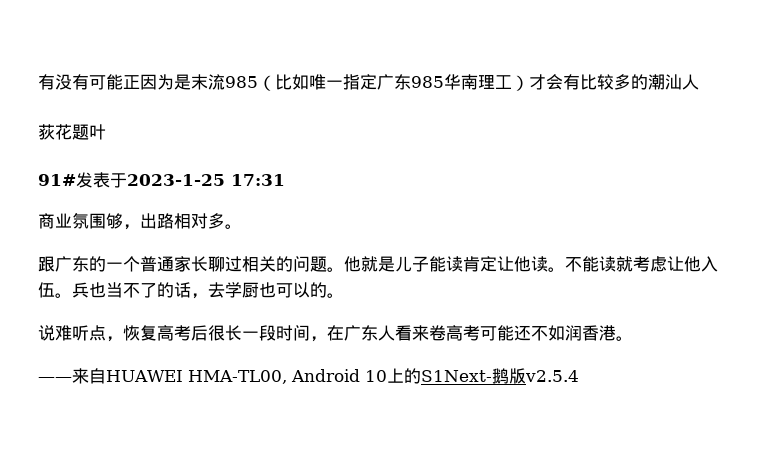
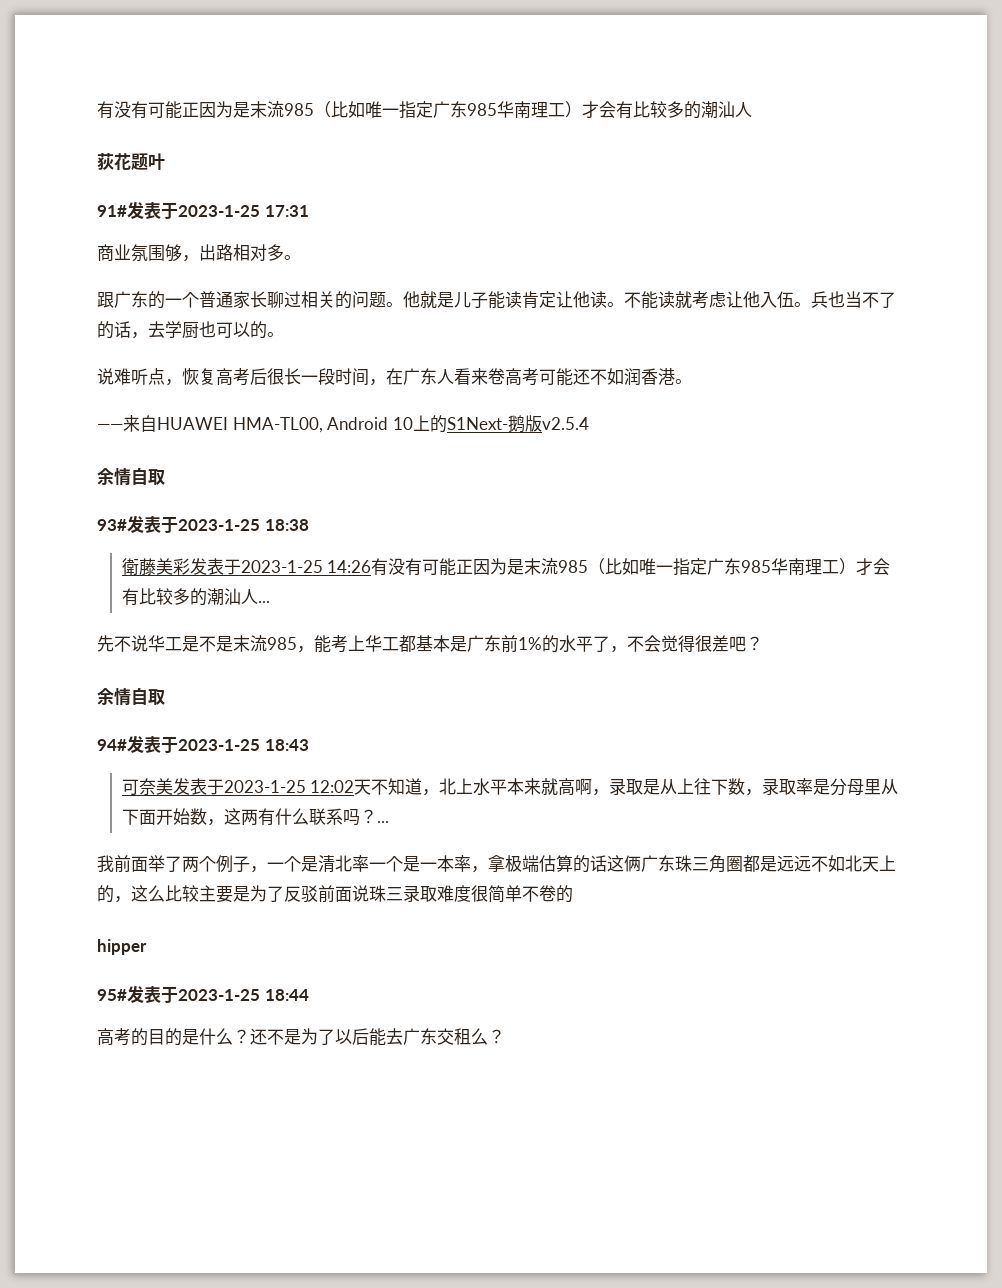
(579, 376) none -> [97,467,165,486] [97,515,309,533] [121,558,891,576] [121,588,270,606] [97,635,763,653] [97,687,165,706] [97,735,309,753] [121,778,899,796] [121,808,389,826] [97,855,896,873] [97,885,573,903] [97,939,147,955] [97,985,309,1003] [97,1028,505,1046] // 余情自取 // 93#发表于2023-1-25 18:38 // 衛藤美彩发表于2023-1-25 14:26有没有可能正因为是末流985（比如唯一指定广东985华南理工）才会有比较多的潮汕人... // 先不说华工是不是末流985，能考上华工都基本是广东前1%的水平了，不会觉得很差吧？ // 余情自取 // 94#发表于2023-1-25 18:43 // 可奈美发表于2023-1-25 12:02天不知道，北上水平本来就高啊，录取是从上往下数，录取率是分母里从下面开始数，这两有什么联系吗？... // 我前面举了两个例子，一个是清北率一个是一本率，拿极端估算的话这俩广东珠三角圈都是远远不如北天上的，这么比较主要是为了反驳前面说珠三录取难度很简单不卷的 // hipper // 95#发表于2023-1-25 18:44 // 高考的目的是什么？还不是为了以后能去广东交租么？

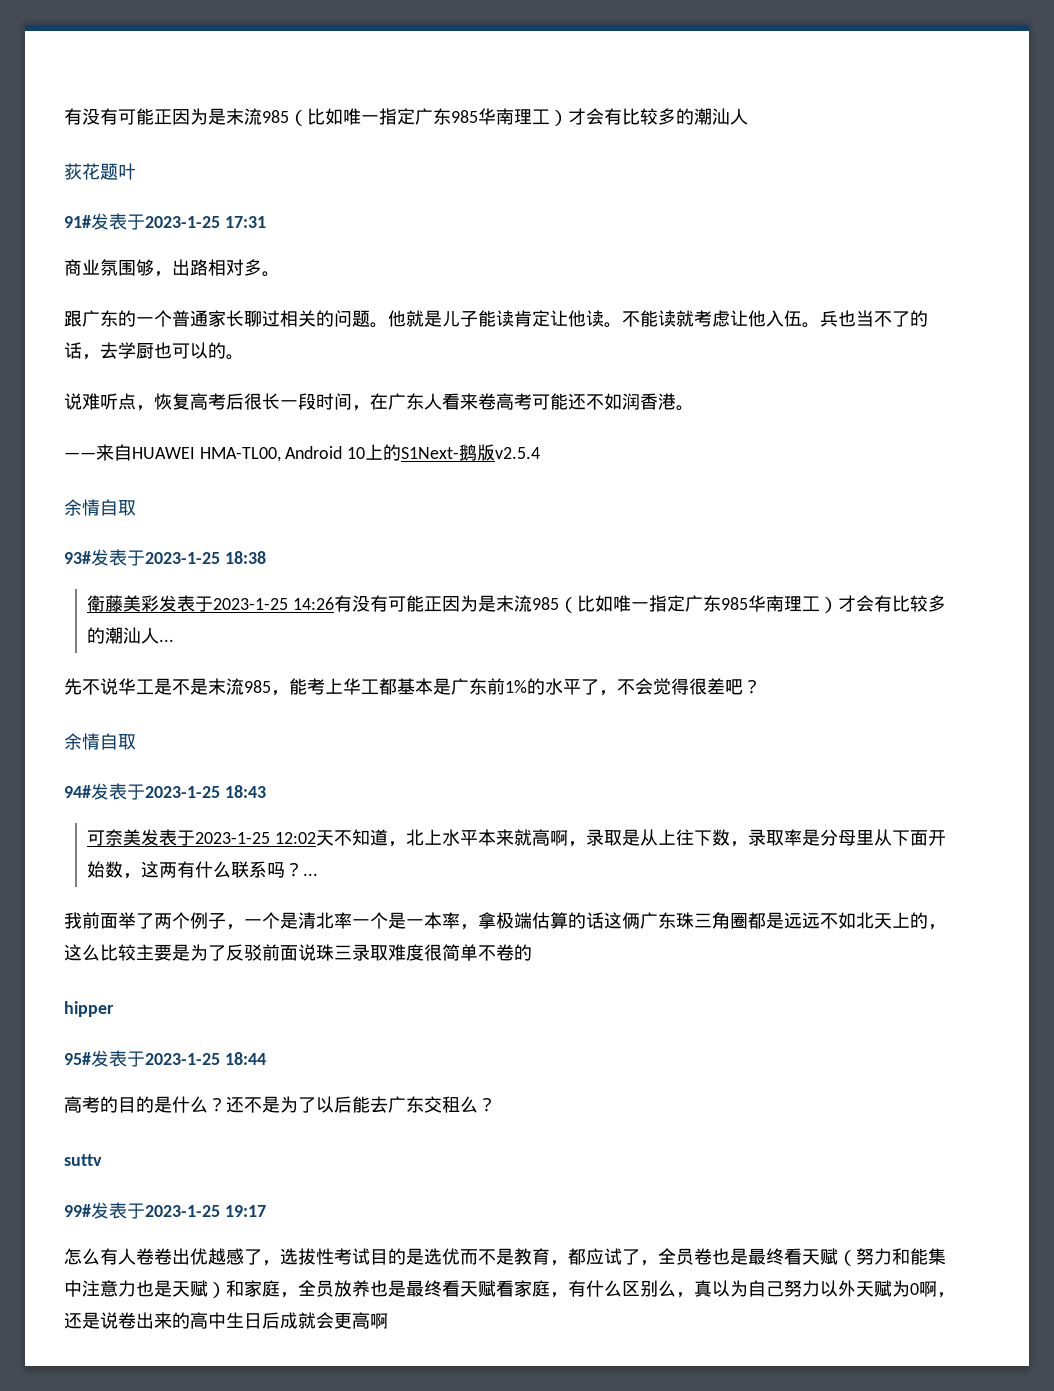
(505, 1036) none -> [64,1154,102,1166] [64,1202,266,1219] [64,1248,946,1266] [64,1280,955,1298] [64,1312,388,1329] // suttv // 99#发表于2023-1-25 19:17 // 怎么有人卷卷出优越感了，选拔性考试目的是选优而不是教育，都应试了，全员卷也是最终看天赋（努力和能集中注意力也是天赋）和家庭，全员放养也是最终看天赋看家庭，有什么区别么，真以为自己努力以外天赋为0啊，还是说卷出来的高中生日后成就会更高啊

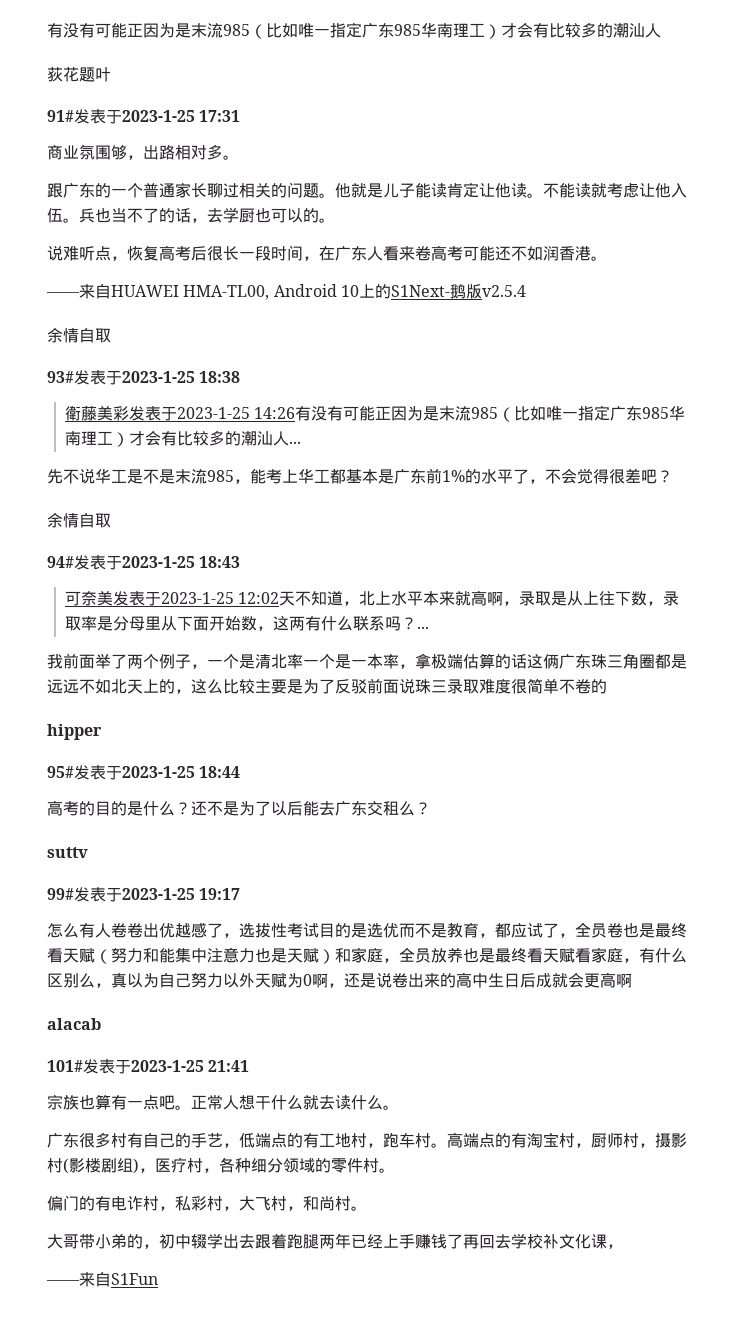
(388, 1321) none -> [47,1018,101,1030] [47,1059,250,1074] [47,1094,399,1110] [47,1132,687,1148] [47,1157,395,1174] [47,1195,367,1211] [47,1233,623,1249] [46,1272,158,1287] // alacab // 101#发表于2023-1-25 21:41 // 宗族也算有一点吧。正常人想干什么就去读什么。 // 广东很多村有自己的手艺，低端点的有工地村，跑车村。高端点的有淘宝村，厨师村，摄影村(影楼剧组)，医疗村，各种细分领域的零件村。 // 偏门的有电诈村，私彩村，大飞村，和尚村。 // 大哥带小弟的，初中辍学出去跟着跑腿两年已经上手赚钱了再回去学校补文化课， // ——来自S1Fun

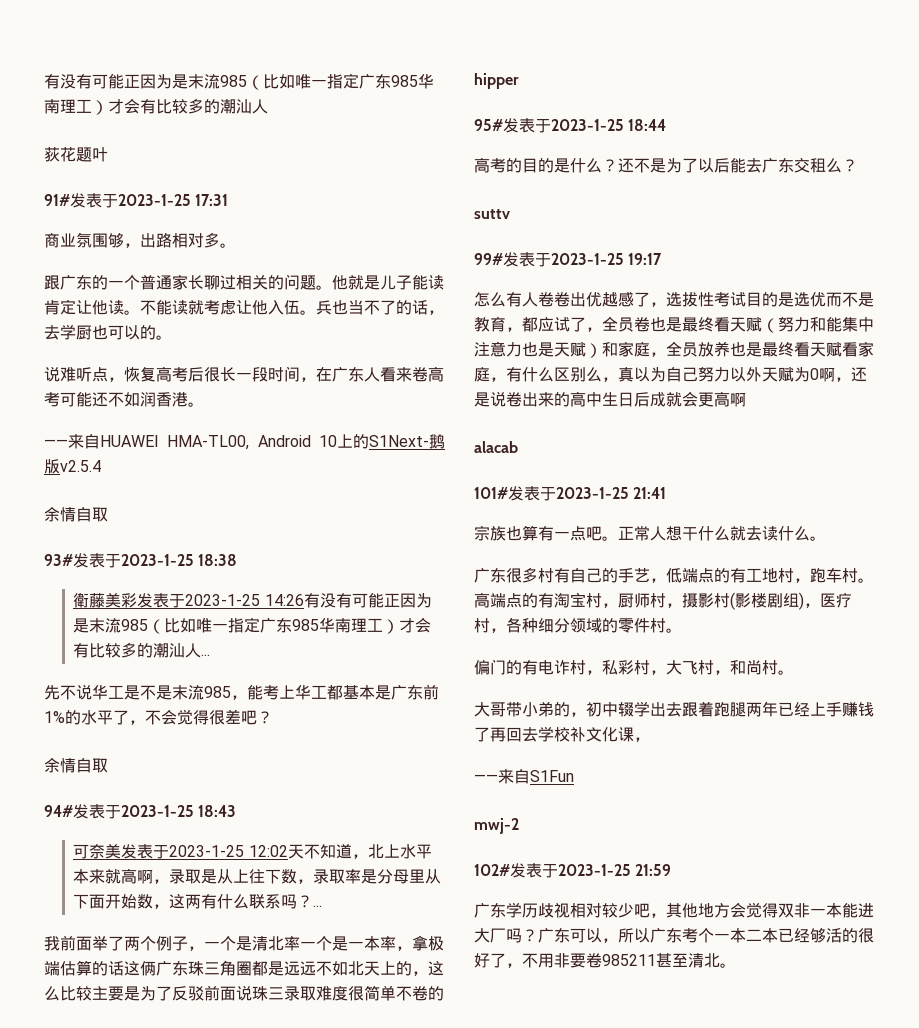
(158, 1279) none -> [474,818,519,834] [474,863,672,878] [474,902,874,918] [474,928,874,943] [474,953,736,968] // mwj-2 // 102#发表于2023-1-25 21:59 // 广东学历歧视相对较少吧，其他地方会觉得双非一本能进大厂吗？广东可以，所以广东考个一本二本已经够活的很好了，不用非要卷985211甚至清北。

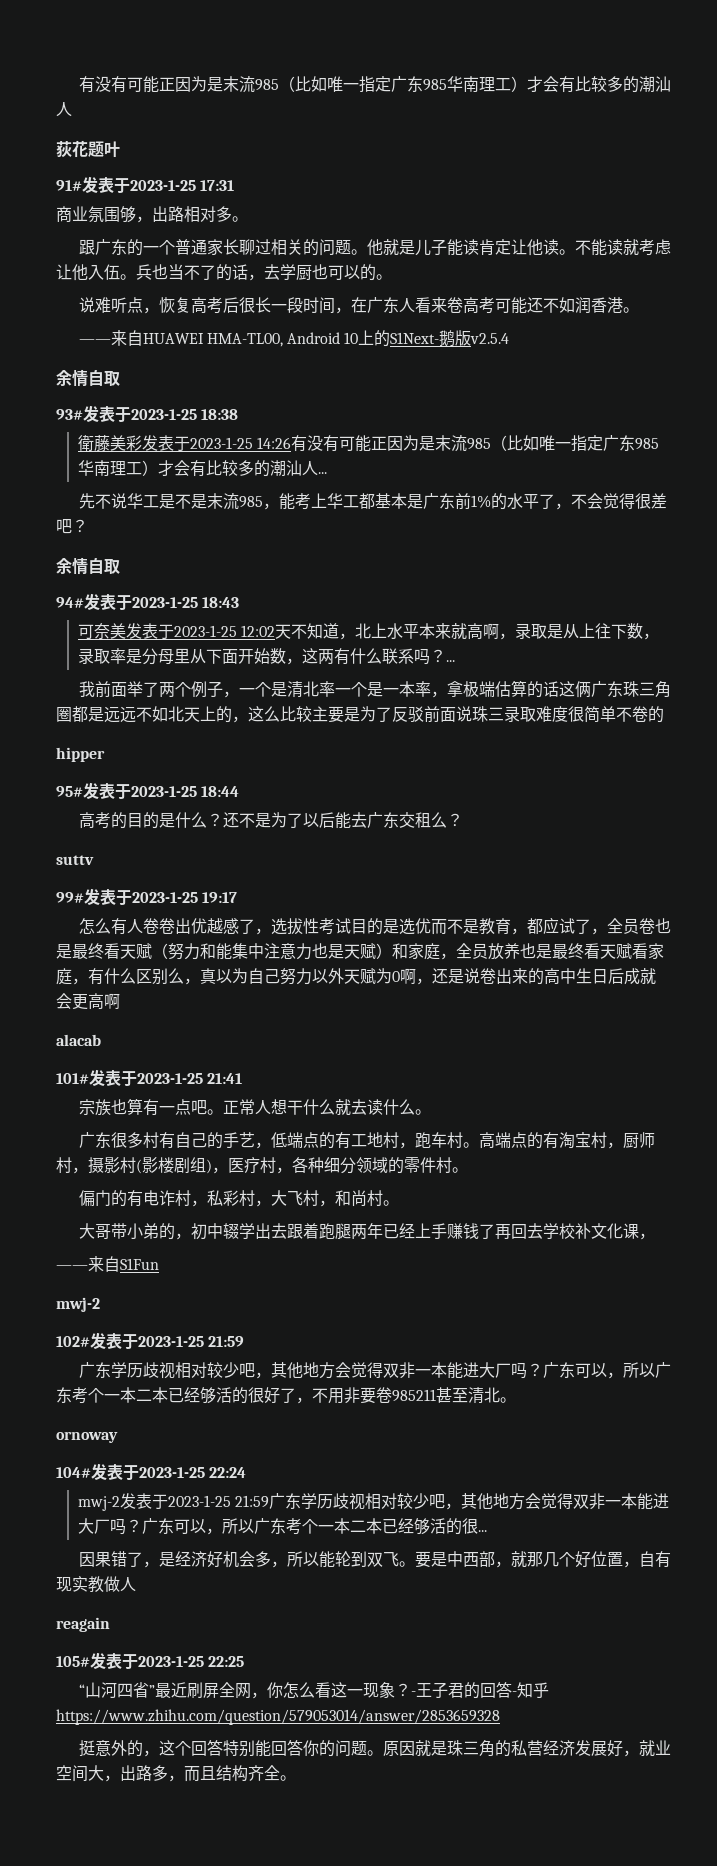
(736, 965) none -> [56,1431,118,1443] [56,1463,247,1481] [77,1493,670,1511] [77,1518,487,1535] [78,1551,671,1568] [56,1576,136,1593] [56,1617,110,1632] [56,1652,245,1670] [78,1682,549,1699] [56,1709,500,1725] [78,1740,671,1757] [56,1765,296,1782] // ornoway // 104#发表于2023-1-25 22:24 // mwj-2发表于2023-1-25 21:59广东学历歧视相对较少吧，其他地方会觉得双非一本能进大厂吗？广东可以，所以广东考个一本二本已经够活的很... // 因果错了，是经济好机会多，所以能轮到双飞。要是中西部，就那几个好位置，自有现实教做人 // reagain // 105#发表于2023-1-25 22:25 // “山河四省”最近刷屏全网，你怎么看这一现象？-王子君的回答-知乎https://www.zhihu.com/question/579053014/answer/2853659328 // 挺意外的，这个回答特别能回答你的问题。原因就是珠三角的私营经济发展好，就业空间大，出路多，而且结构齐全。

